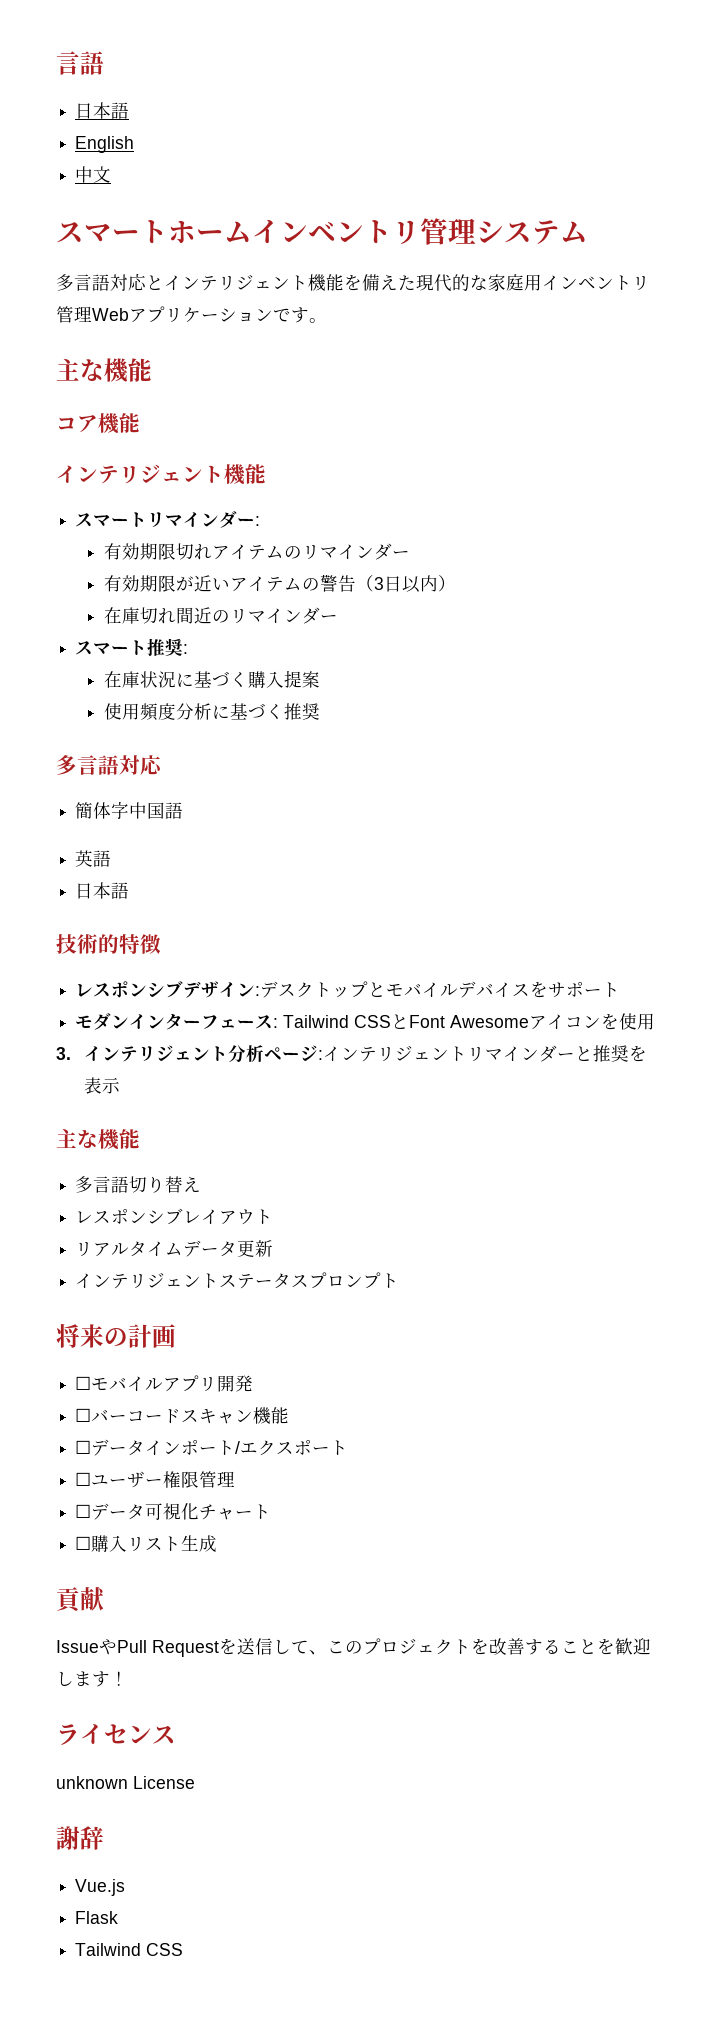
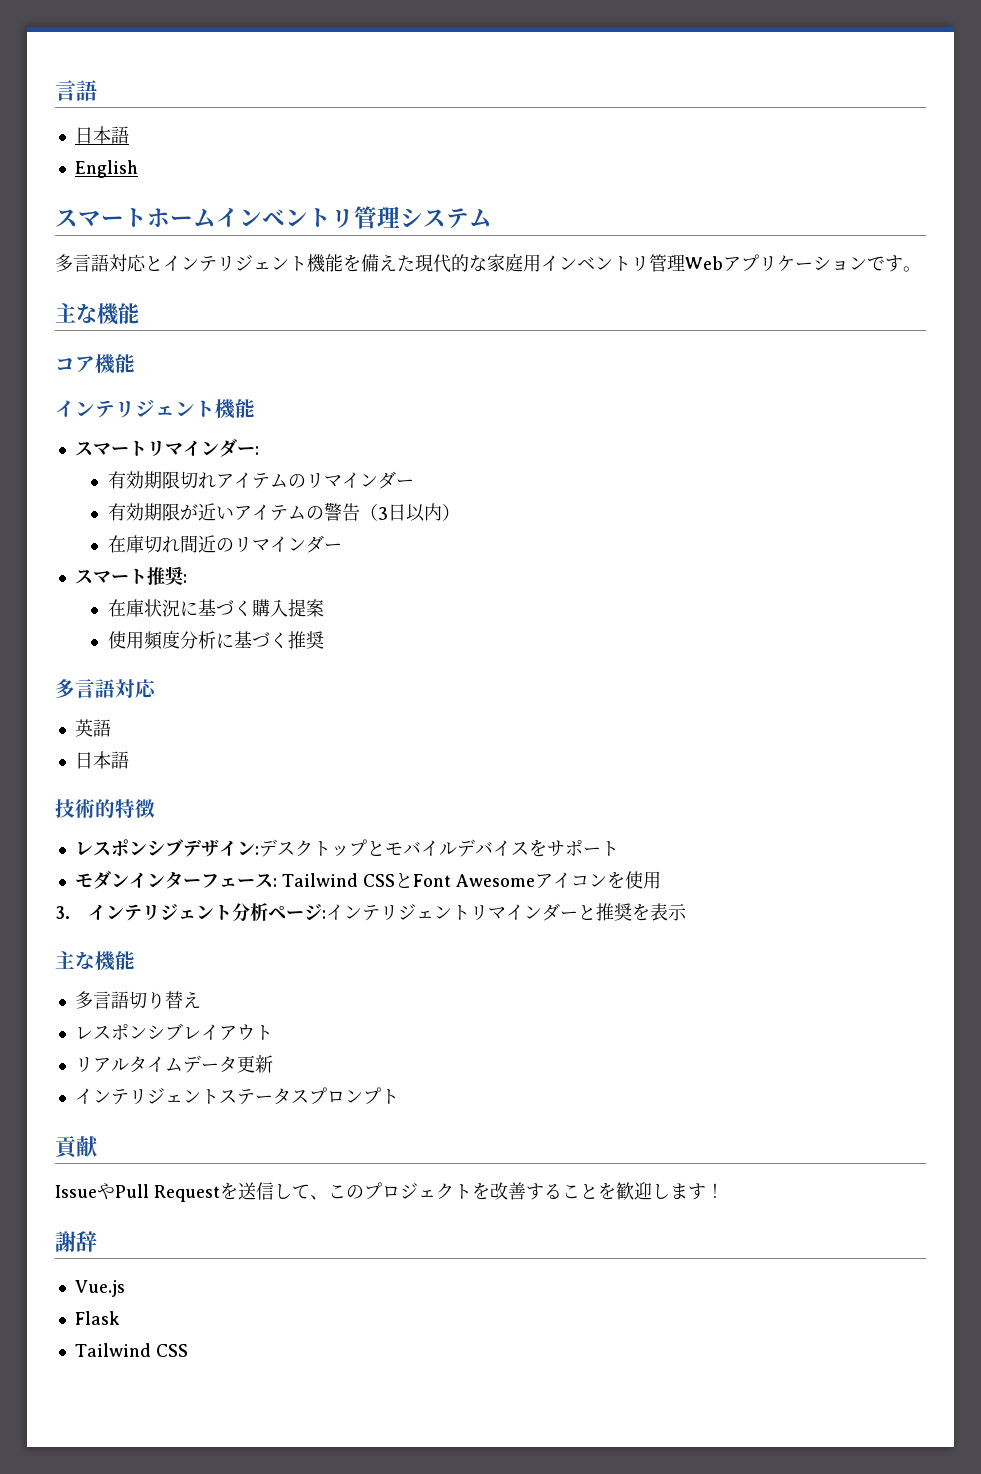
[75,166,112,183] // 中文 -> (138, 169) none
[75,801,184,819] // 簡体字中国語 -> (157, 688) none
[56,1324,176,1348] [75,1375,254,1392] [75,1407,290,1424] [75,1439,349,1456] [75,1471,236,1488] [75,1503,272,1520] [75,1535,218,1553] // 将来の計画 // ☐モバイルアプリ開発 // ☐バーコードスキャン機能 // ☐データインポート/エクスポート // ☐ユーザー権限管理 // ☐データ可視化チャート // ☐購入リスト生成 -> (399, 1096) none
[56,1724,176,1745] [56,1776,195,1789] // ライセンス // unknown License -> (724, 1190) none

